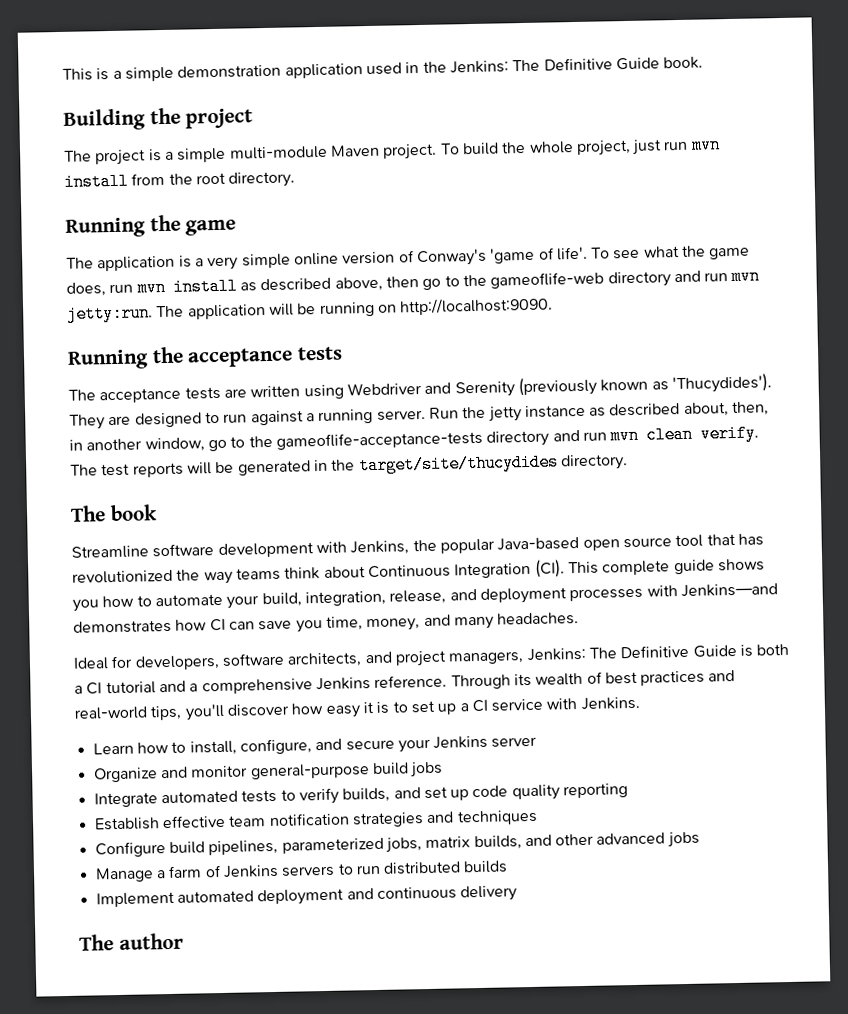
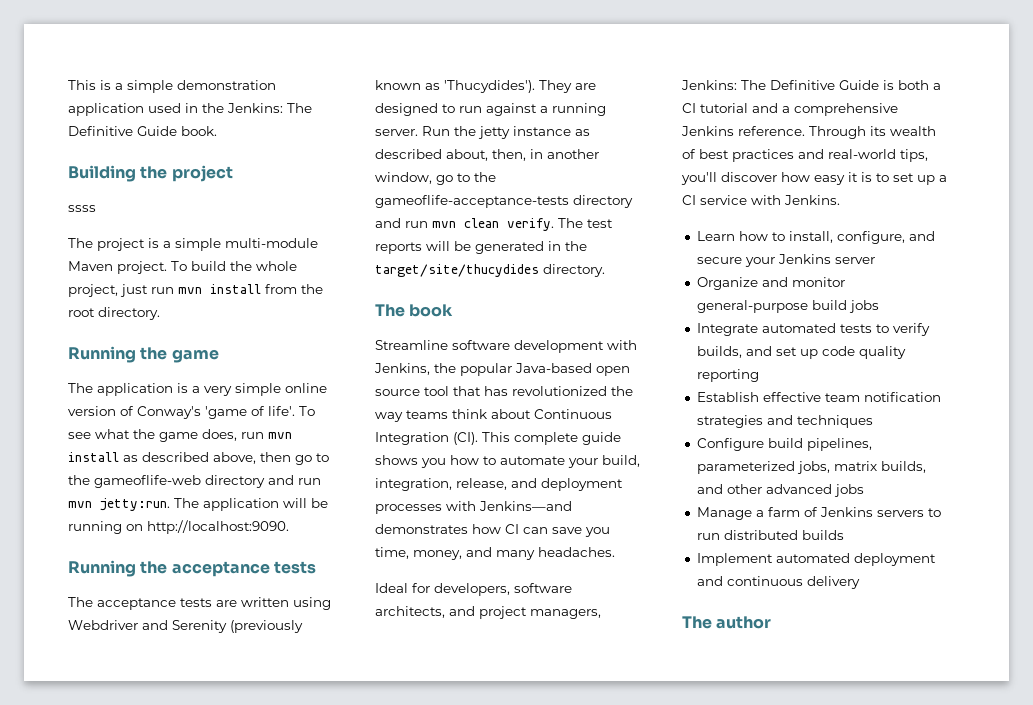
(254, 118) none -> [68,205,96,212] // ssss

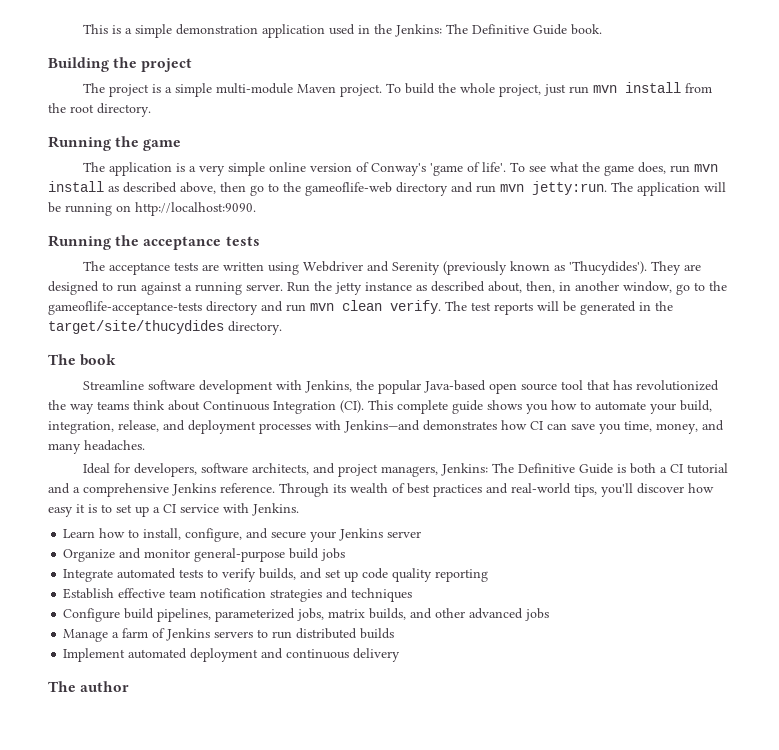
[68,205,96,212] // ssss -> (193, 65) none

